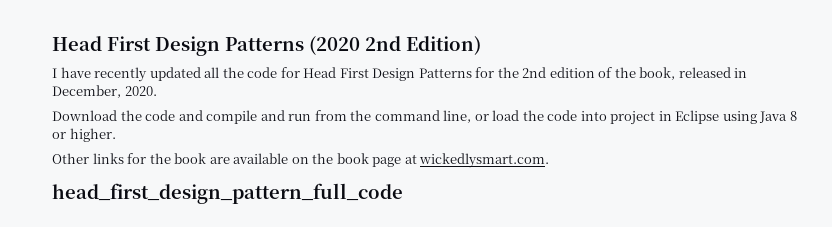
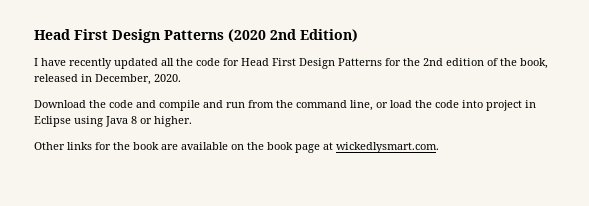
[52,183,403,204] // head_first_design_pattern_full_code -> (439, 147) none

